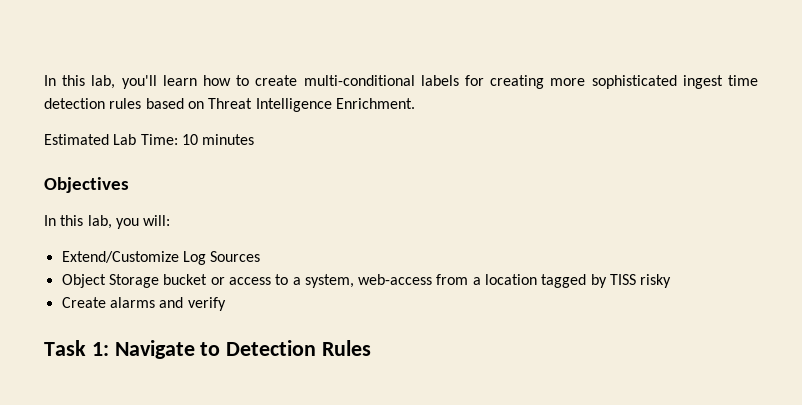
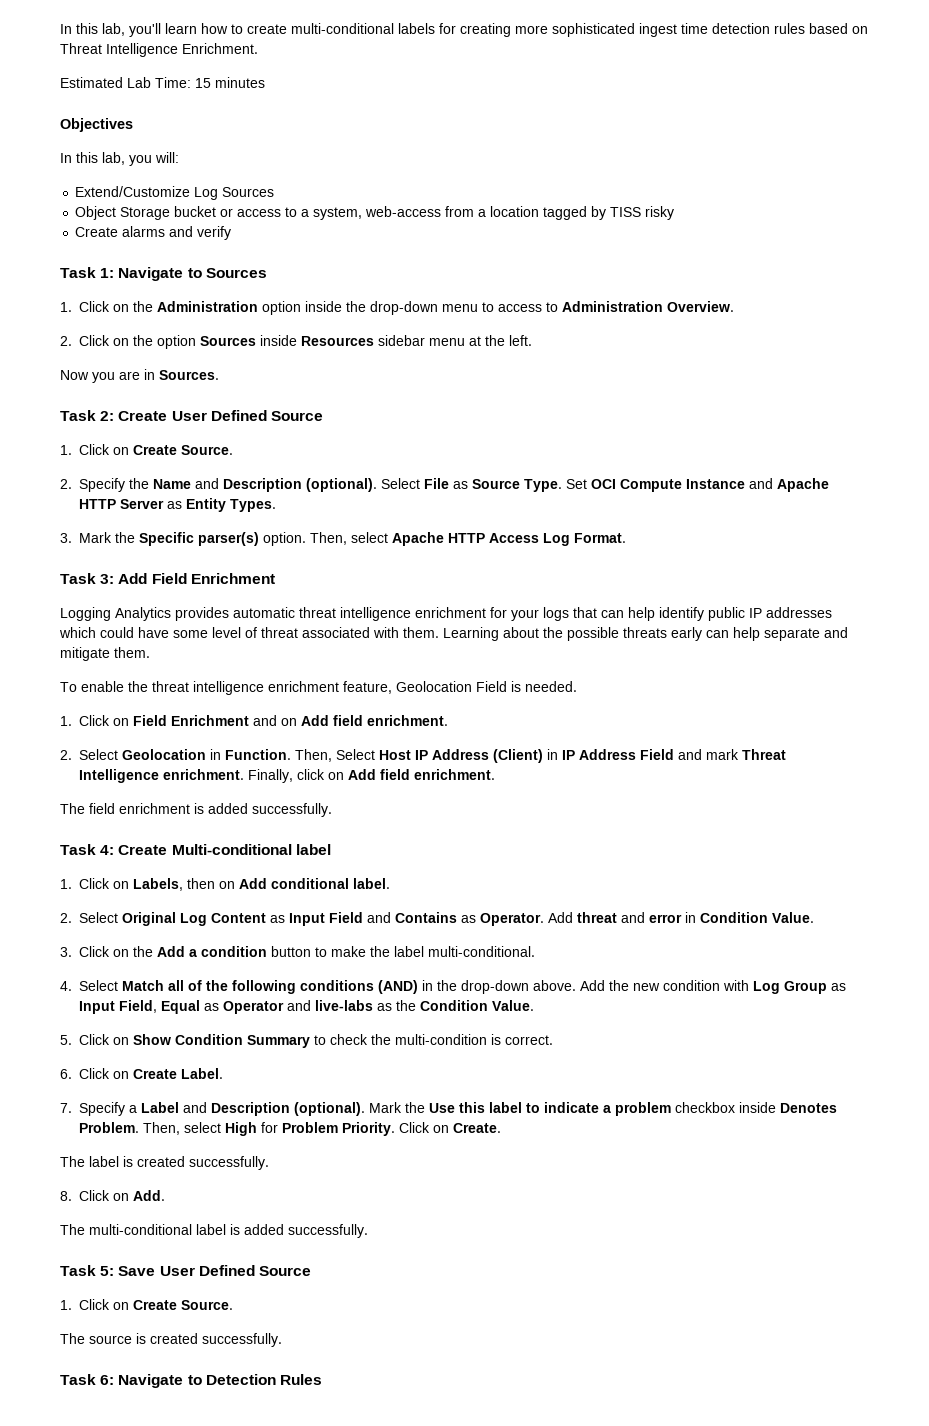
[181,134,198,145] 10 -> [195,78,211,88] 15
(221, 349) none -> [205,268,267,278] [60,301,734,315] [60,335,532,349] [60,369,219,383] [60,410,323,421] [60,444,233,455] [60,478,829,492] [79,498,276,512] [60,532,626,546] [60,573,275,584] [60,607,832,621] [59,627,848,641] [60,647,150,661] [60,681,577,695] [60,715,448,726] [60,749,786,763] [79,769,495,783] [60,803,332,817] [60,844,331,855] [60,878,390,891] [60,912,814,926] [60,946,535,957] [60,980,846,994] [79,1000,534,1014] [60,1034,553,1048] [60,1068,223,1079] [60,1102,837,1116] [79,1122,501,1136] [60,1156,269,1170] [60,1190,165,1201] [60,1224,368,1238] [60,1265,311,1276] [60,1299,233,1310] [60,1333,282,1347] [60,1374,202,1388] Sources // 1. Click on the Administration option inside the drop-down menu to access to Administration Overview. // 2. Click on the option Sources inside Resources sidebar menu at the left. // Now you are in Sources. // Task 2: Create User Defined Source // 1. Click on Create Source. // 2. Specify the Name and Description (optional). Select File as Source Type. Set OCI Compute Instance and Apache HTTP Server as Entity Types. // 3. Mark the Specific parser(s) option. Then, select Apache HTTP Access Log Format. // Task 3: Add Field Enrichment // Logging Analytics provides automatic threat intelligence enrichment for your logs that can help identify public IP addresses which could have some level of threat associated with them. Learning about the possible threats early can help separate and mitigate them. // To enable the threat intelligence enrichment feature, Geolocation Field is needed. // 1. Click on Field Enrichment and on Add field enrichment. // 2. Select Geolocation in Function. Then, Select Host IP Address (Client) in IP Address Field and mark Threat Intelligence enrichment. Finally, click on Add field enrichment. // The field enrichment is added successfully. // Task 4: Create Multi-conditional label // 1. Click on Labels, then on Add conditional label. // 2. Select Original Log Content as Input Field and Contains as Operator. Add threat and error in Condition Value. // 3. Click on the Add a condition button to make the label multi-conditional. // 4. Select Match all of the following conditions (AND) in the drop-down above. Add the new condition with Log Group as Input Field, Equal as Operator and live-labs as the Condition Value. // 5. Click on Show Condition Summary to check the multi-condition is correct. // 6. Click on Create Label. // 7. Specify a Label and Description (optional). Mark the Use this label to indicate a problem checkbox inside Denotes Problem. Then, select High for Problem Priority. Click on Create. // The label is created successfully. // 8. Click on Add. // The multi-conditional label is added successfully. // Task 5: Save User Defined Source // 1. Click on Create Source. // The source is created successfully. // Task 6: Navigate to

